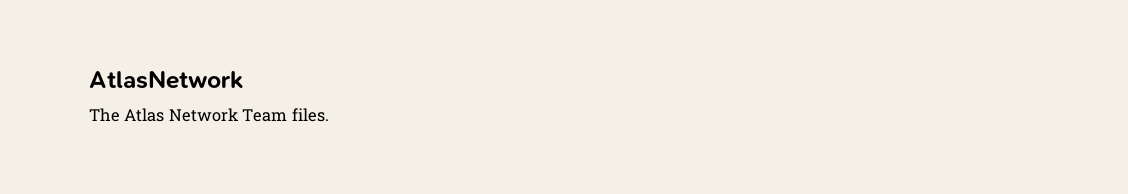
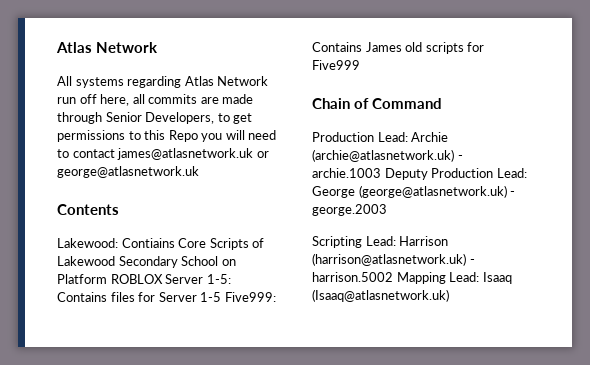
[89,70,243,89] [89,108,329,122] AtlasNetwork // The Atlas Network Team files. -> [56,42,159,53] [57,76,269,88] [57,94,254,106] [57,112,253,124] [57,130,277,142] [57,148,269,160] [57,166,199,178] [57,204,119,215] [57,238,265,250] [57,256,236,268] [57,274,231,284] [57,292,276,302] [312,42,485,54] [312,60,360,70] [312,98,443,109] [312,132,449,142] [312,149,463,162] [312,168,527,180] [312,185,516,198] [312,204,387,216] [312,236,449,248] [312,253,475,266] [312,272,512,284] [312,289,449,302] Atlas Network // All systems regarding Atlas Network run off here, all commits are made through Senior Developers, to get permissions to this Repo you will need to contact james@atlasnetwork.uk or george@atlasnetwork.uk // Contents // Lakewood: Contiains Core Scripts of Lakewood Secondary School on Platform ROBLOX Server 1-5: Contains files for Server 1-5 Five999: Contains James old scripts for Five999 // Chain of Command // Production Lead: Archie (archie@atlasnetwork.uk) - archie.1003 Deputy Production Lead: George (george@atlasnetwork.uk) - george.2003 // Scripting Lead: Harrison (harrison@atlasnetwork.uk) - harrison.5002 Mapping Lead: Isaaq (Isaaq@atlasnetwork.uk)

